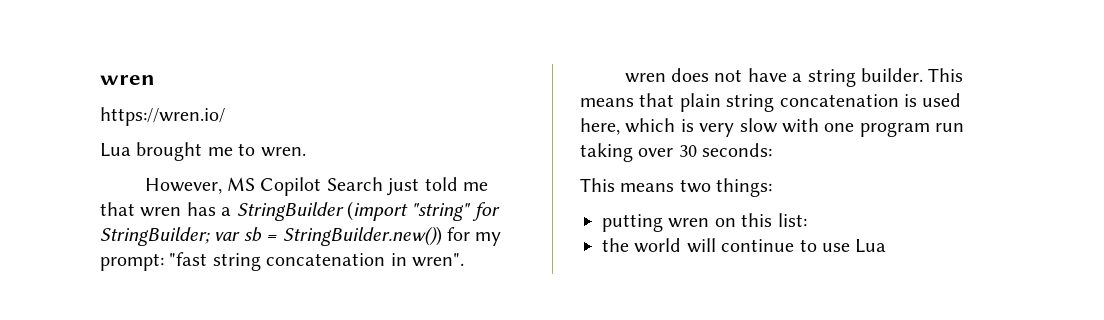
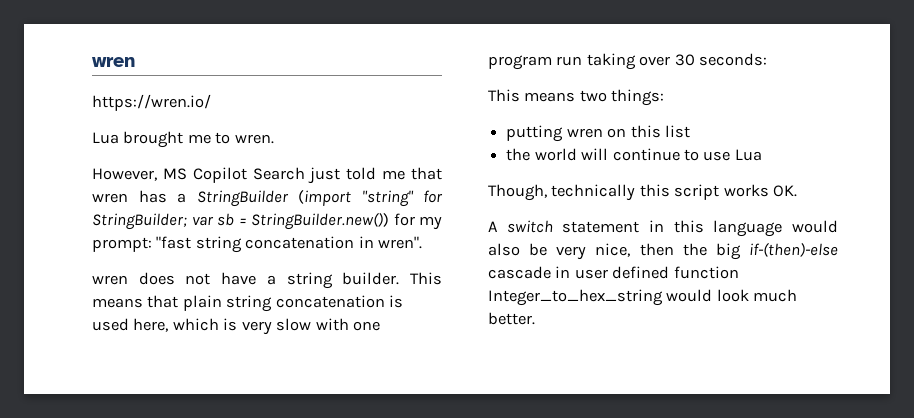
[777,213,807,227] list: -> [664,125,690,138] list
(887, 246) none -> [488,184,798,201] [488,220,838,237] [488,242,838,260] [488,266,739,279] [488,289,798,306] [488,312,535,325] // Though, technically this script works OK. // A switch statement in this language would also be very nice, then the big if-(then)-else cascade in user defined function Integer_to_hex_string would look much better.

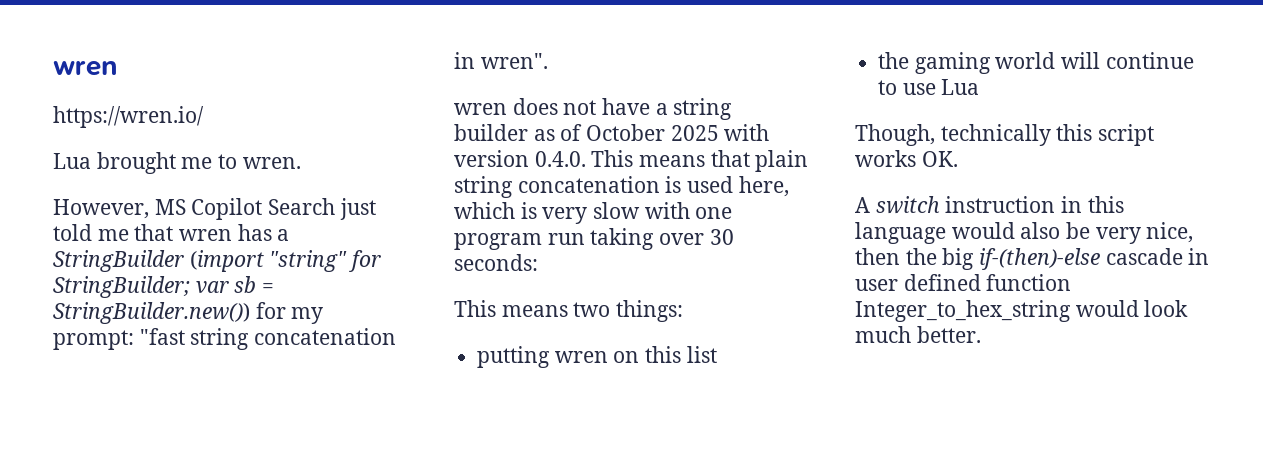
[342,272,400,285] builder. -> [454,124,770,141] [454,150,586,167] builder as of October 2025 with version 0.4.0.
(531, 154) none -> [914,52,991,74] gaming
[562,221,640,233] statement -> [945,196,1056,213] instruction

